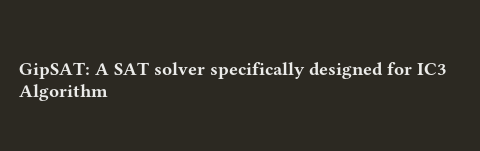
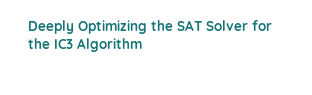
[19,62,412,79] GipSAT: A SAT solver specifically designed for -> [28,20,272,34] [28,38,50,49] Deeply Optimizing the SAT Solver for the

